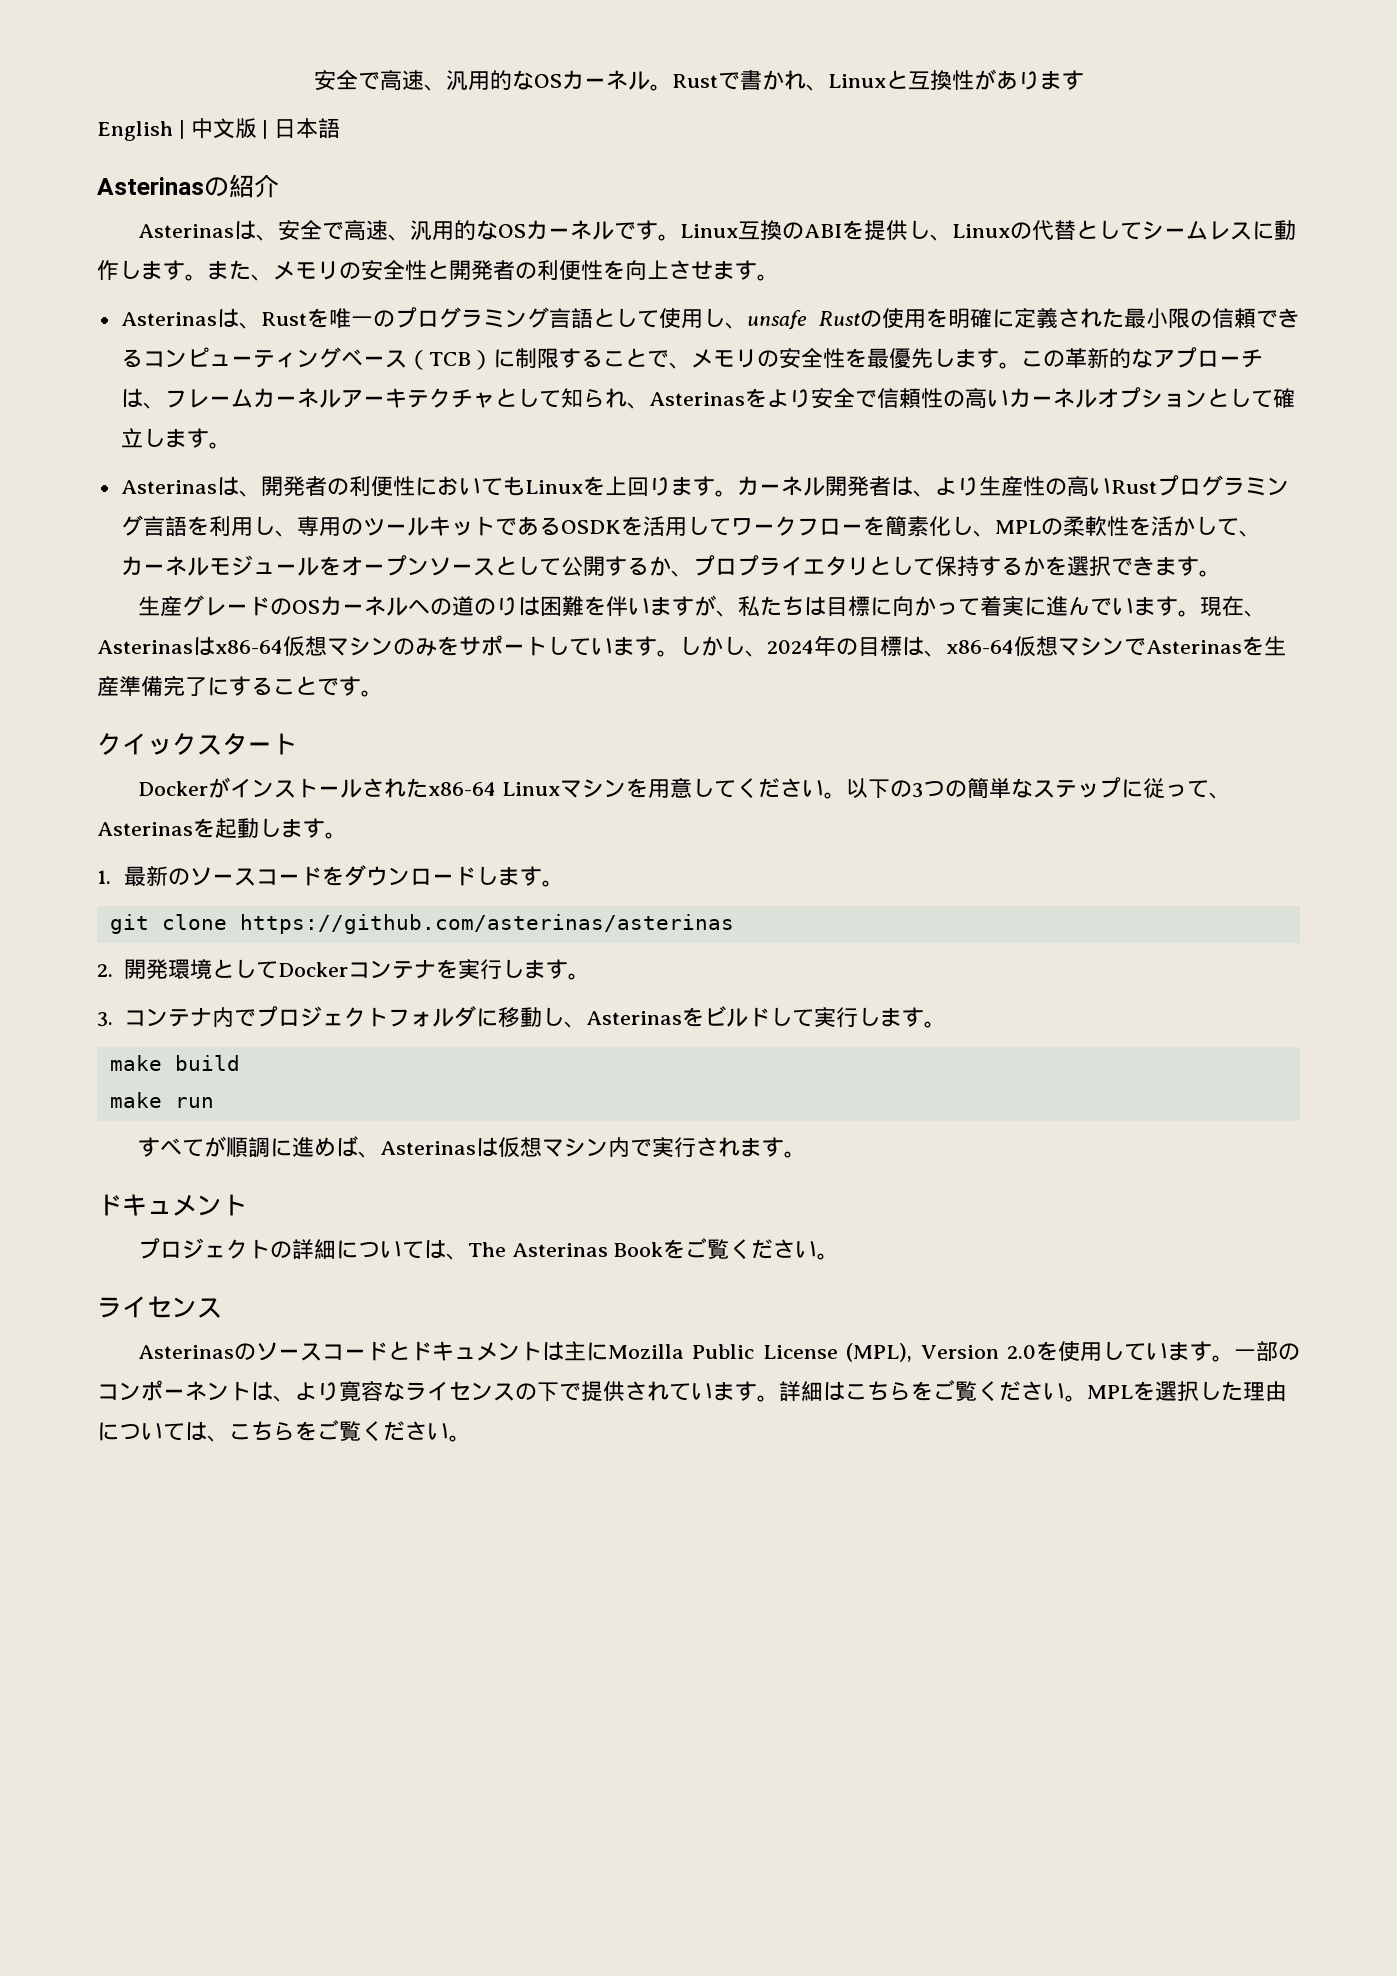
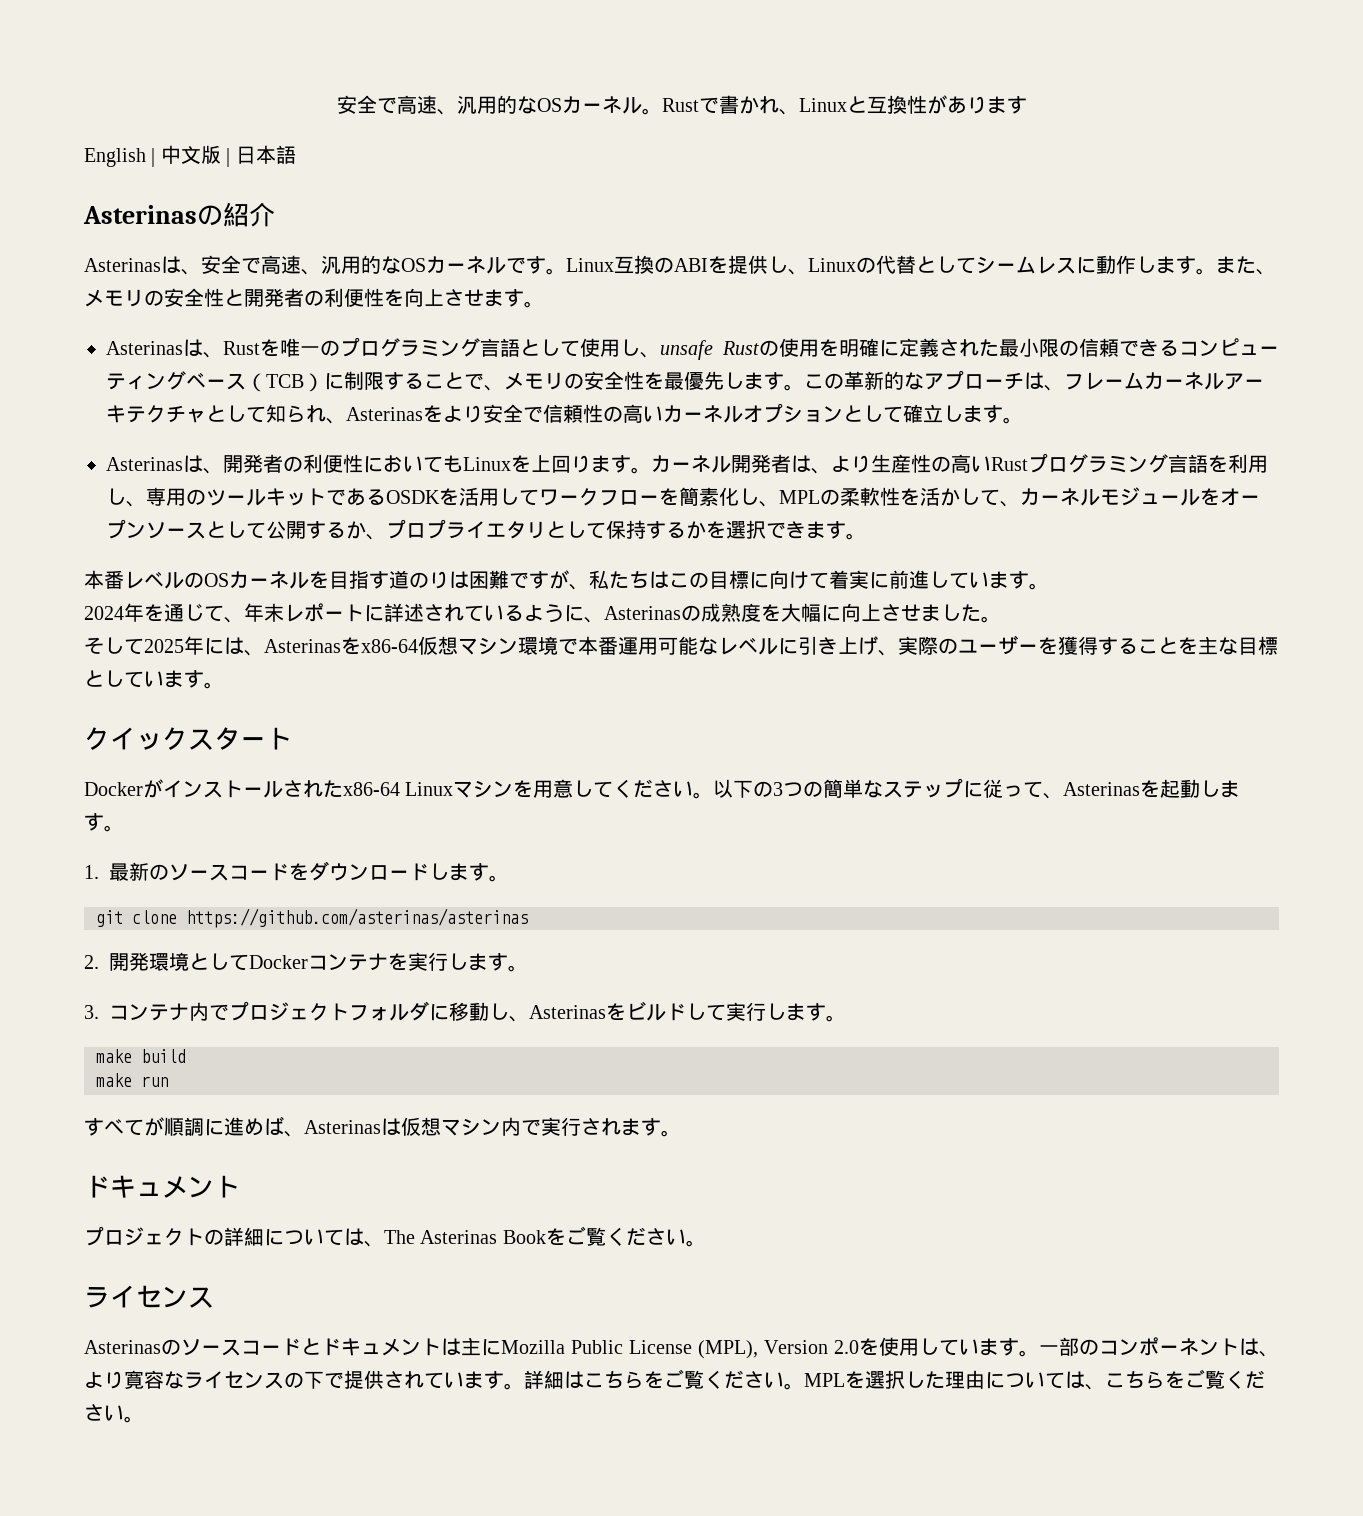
[137,595,270,617] 生産グレード -> [84,570,184,589] 本番レベル
[407,598,452,615] への -> [309,570,389,589] を目指す
[583,596,672,617] を伴いま -> [509,572,529,589] で
(826, 606) none -> [669,572,709,588] この
[913,596,958,616] かっ -> [789,571,809,589] け
[1045,595,1266,617] [97,635,1286,657] [97,675,339,697] 進んでいます。現在、Asterinasはx86-64仮想マシンのみをサポートしています。しかし、2024年の目標は、x86-64仮想マシンでAsterinasを生産準備完了にすることで -> [889,570,1049,590] [84,603,1001,623] [84,635,1278,656] [84,670,184,688] 前進しています。 // 2024年を通じて、年末レポートに詳述されているように、Asterinasの成熟度を大幅に向上させました。 // そして2025年には、Asterinasをx86-64仮想マシン環境で本番運用可能なレベルに引き上げ、実際のユーザーを獲得することを主な目標としていま

